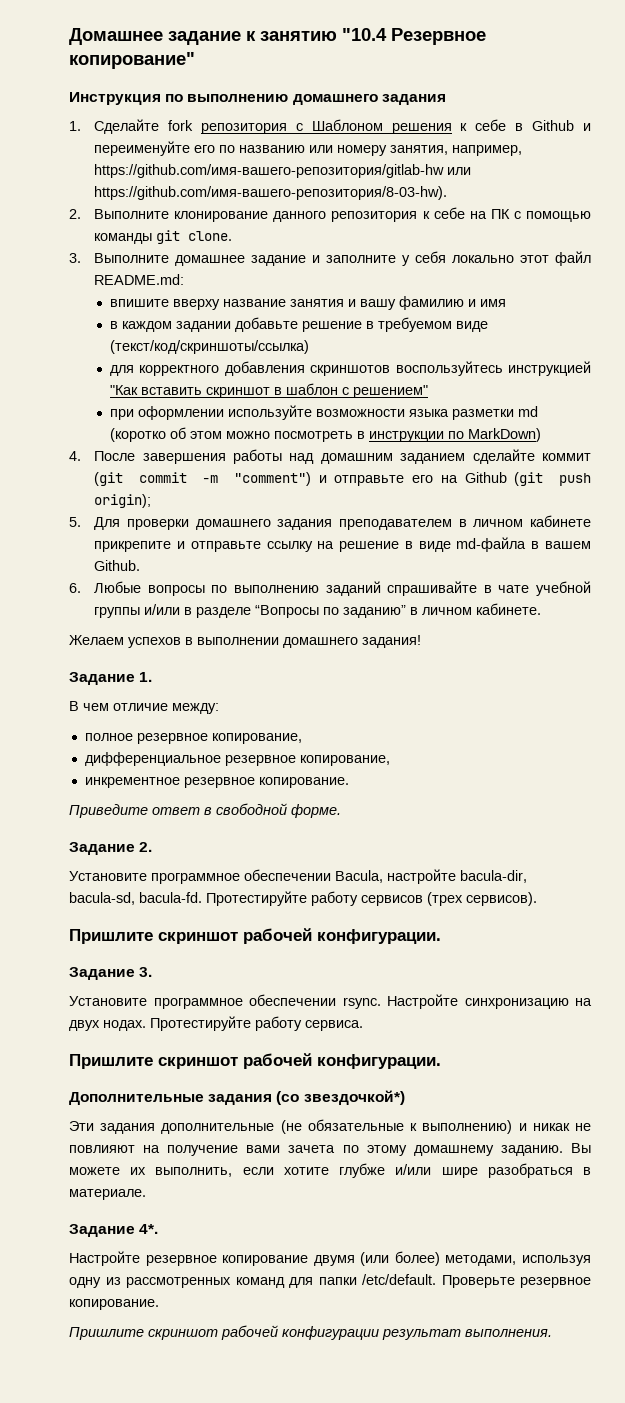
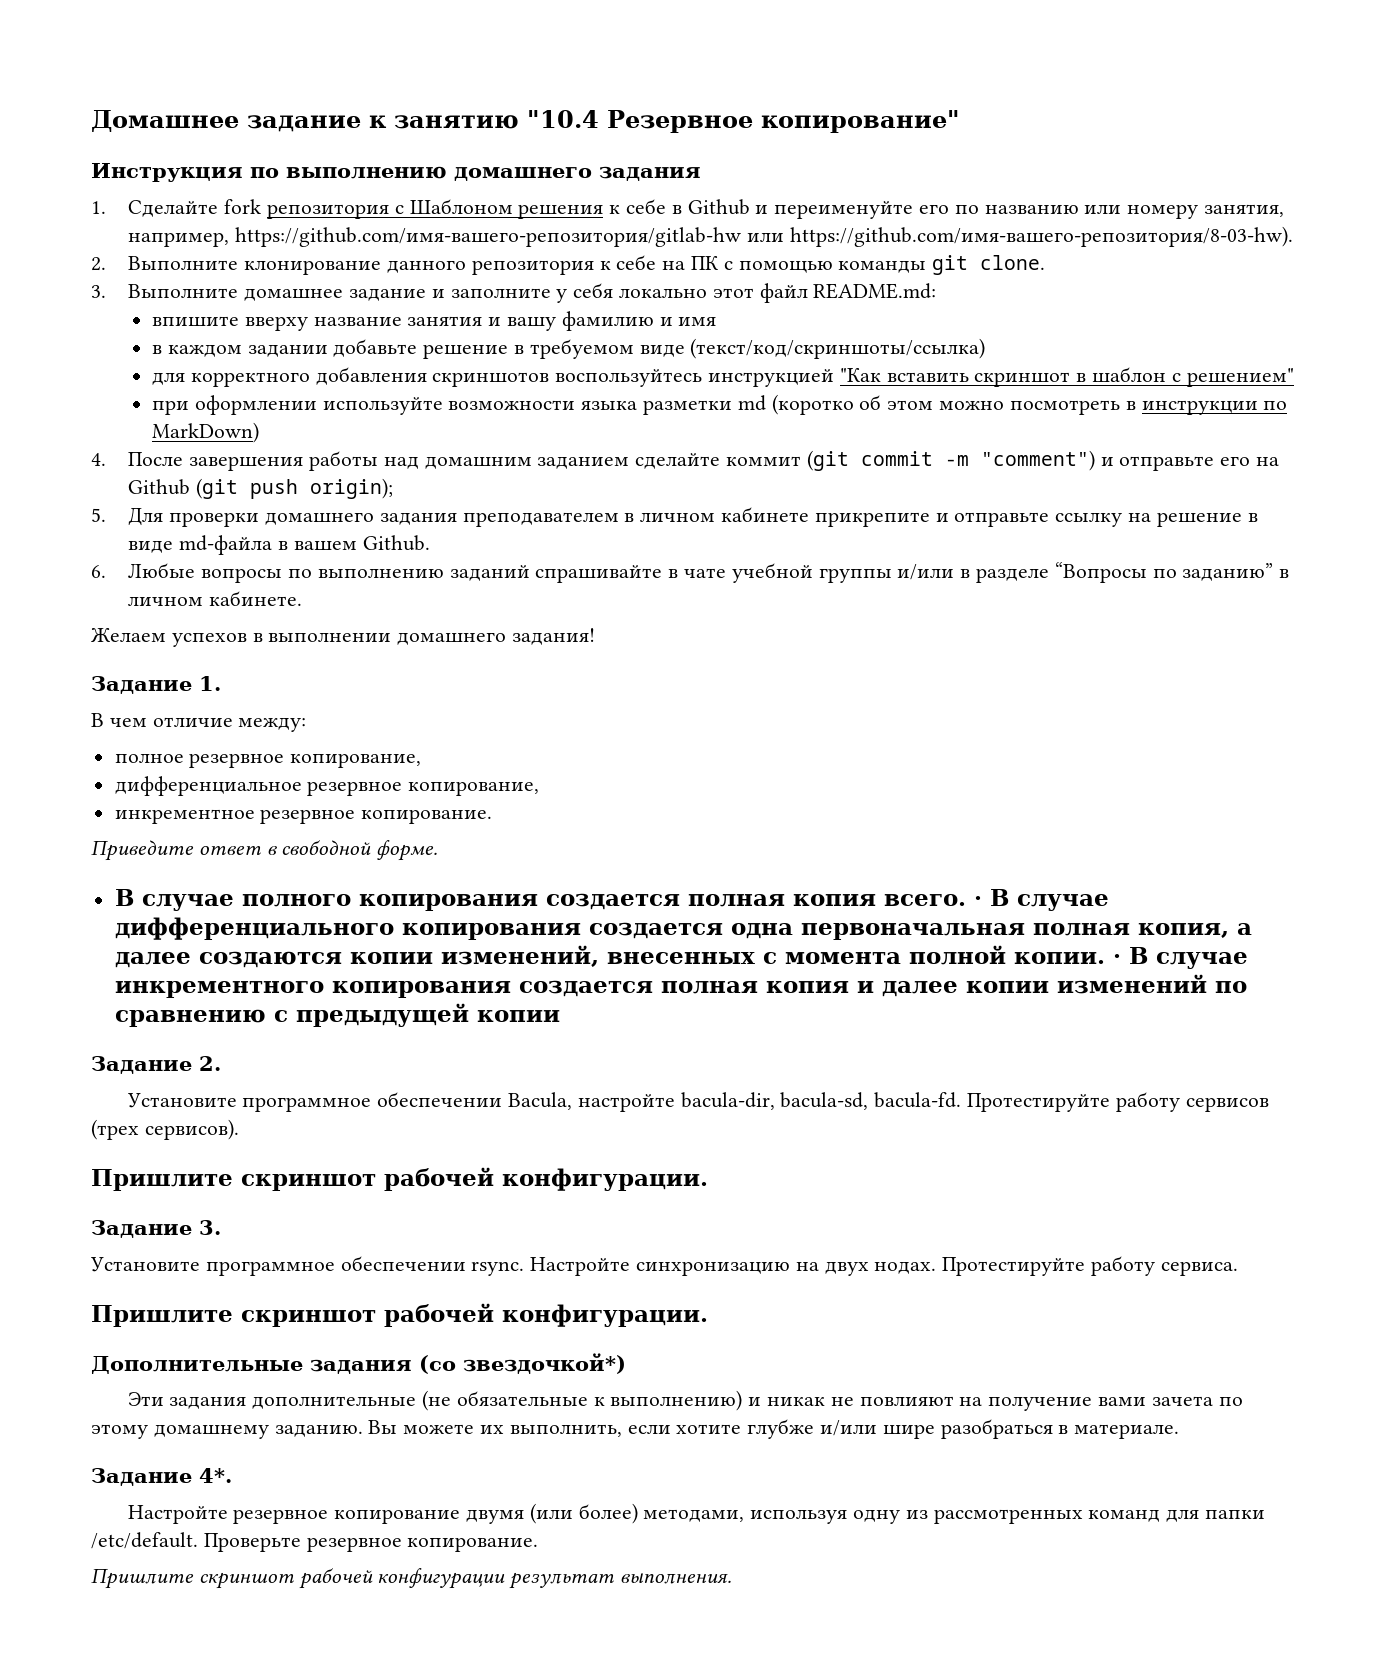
(341, 811) none -> [114,889,1109,911] [114,917,1252,940] [114,945,1248,969] [114,974,1247,998] [114,1003,560,1027] // В случае полного копирования создается полная копия всего. · В случае дифференциального копирования создается одна первоначальная полная копия, а далее создаются копии изменений, внесенных с момента полной копии. · В случае инкрементного копирования создается полная копия и далее копии изменений по сравнению с предыдущей копии

